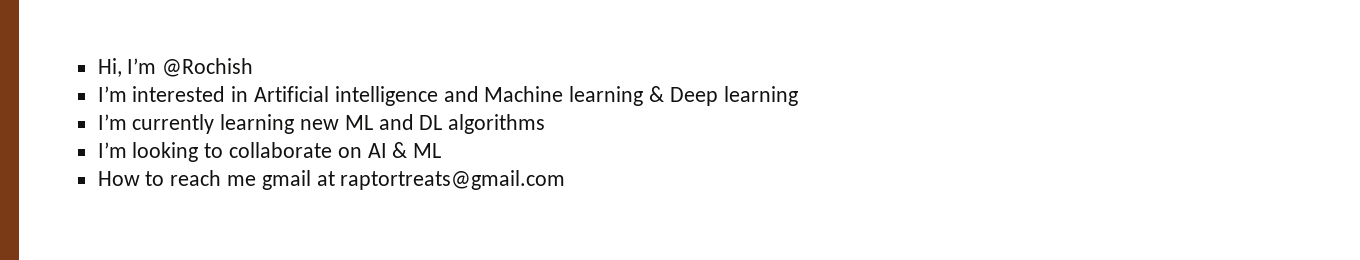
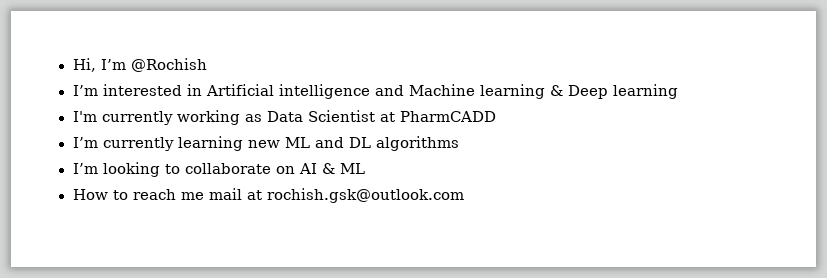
(798, 96) none -> [72,110,496,125] // I'm currently working as Data Scientist at PharmCADD
[261,170,566,190] gmail at raptortreats@gmail.com -> [208,188,464,203] mail at rochish.gsk@outlook.com

